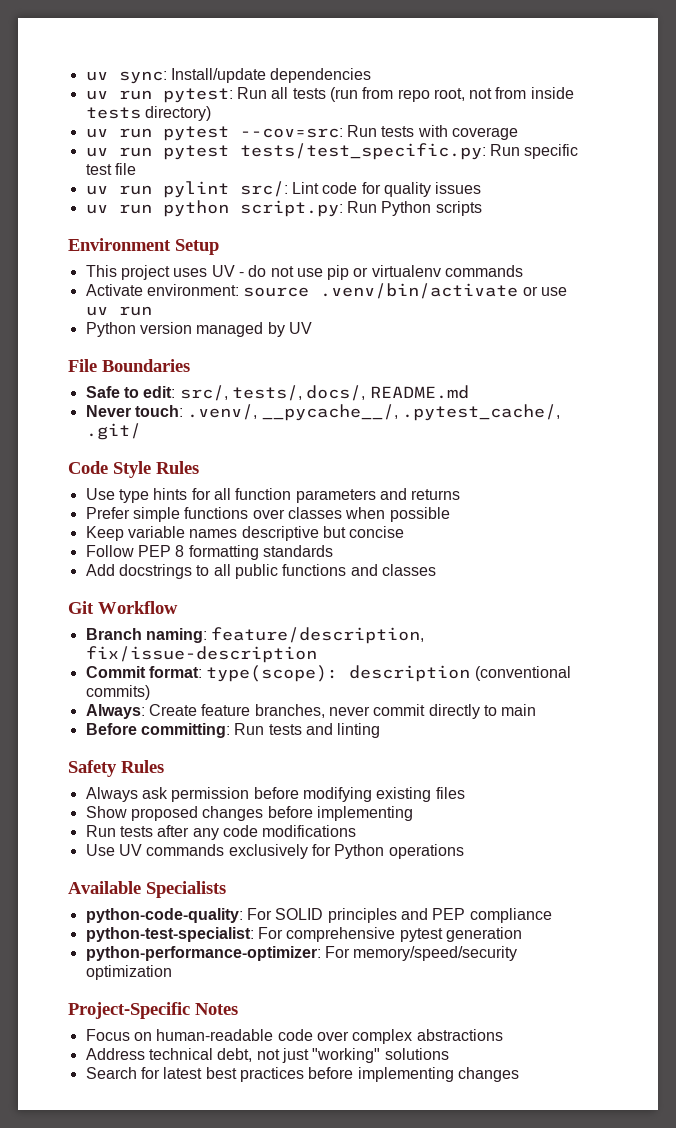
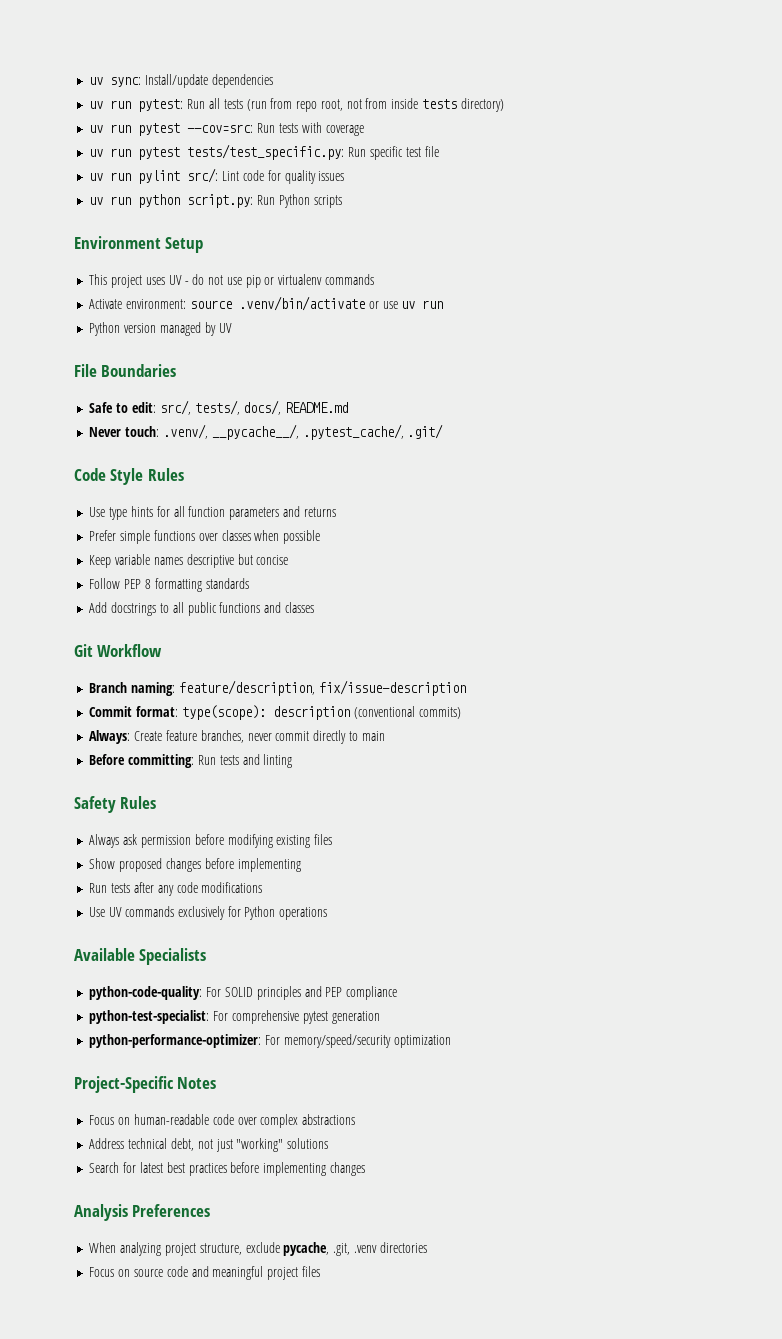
(519, 1074) none -> [74,1204,211,1221] [89,1242,427,1256] [89,1266,320,1280] // Analysis Preferences // When analyzing project structure, exclude pycache, .git, .venv directories // Focus on source code and meaningful project files

